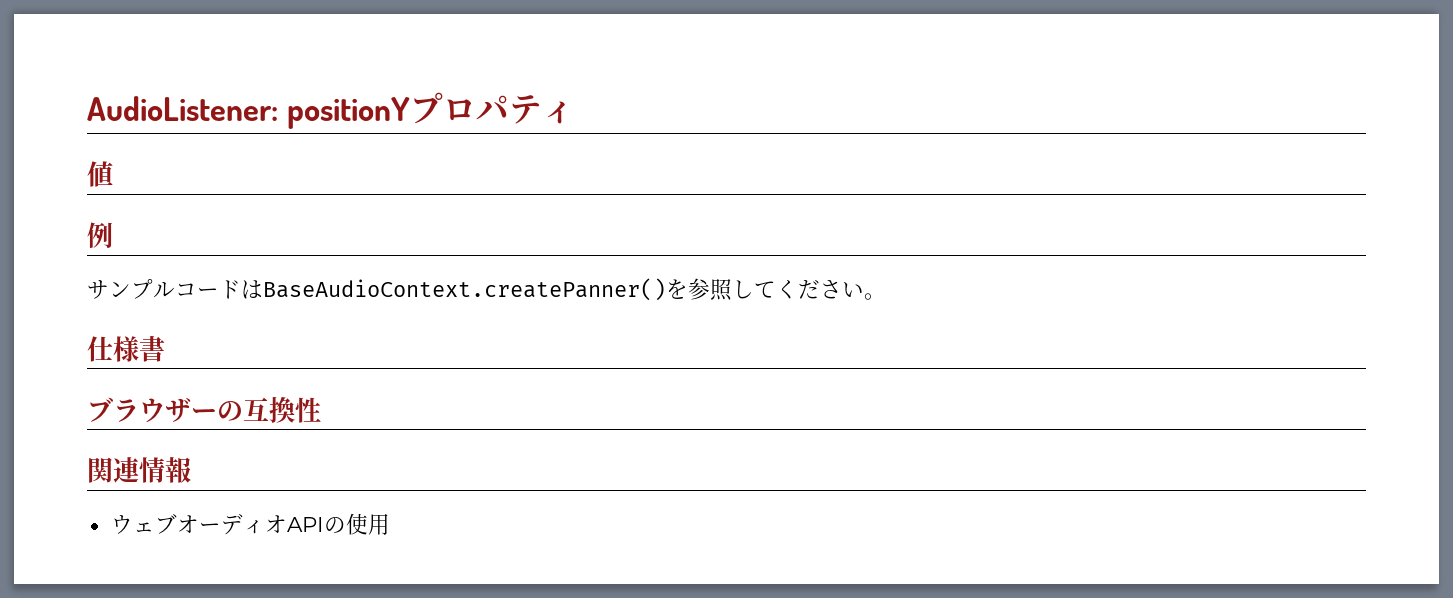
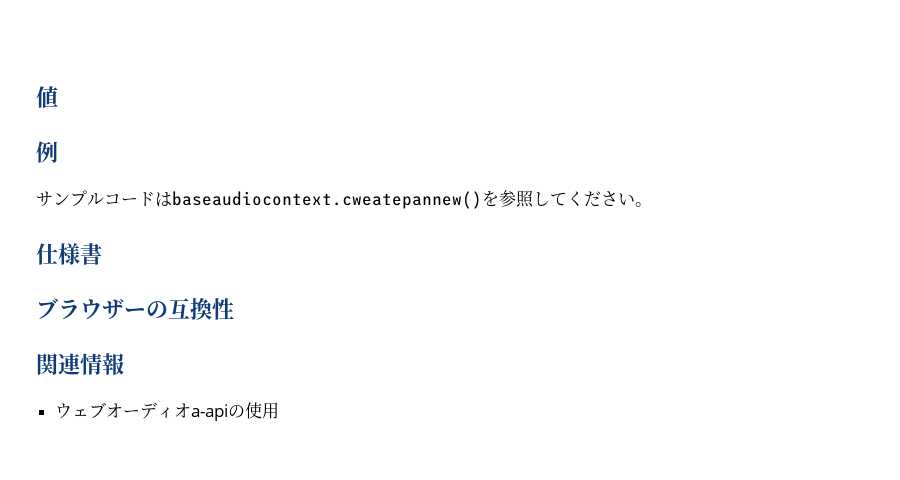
[87,92,575,129] AudioListener: positionYプロパティ // -> (36, 97) none
[263,278,666,301] BaseAudioContext.createPanner() -> [172,191,482,209] baseaudiocontext.cweatepannew()
[286,517,324,532] API -> [190,404,228,421] a-api

